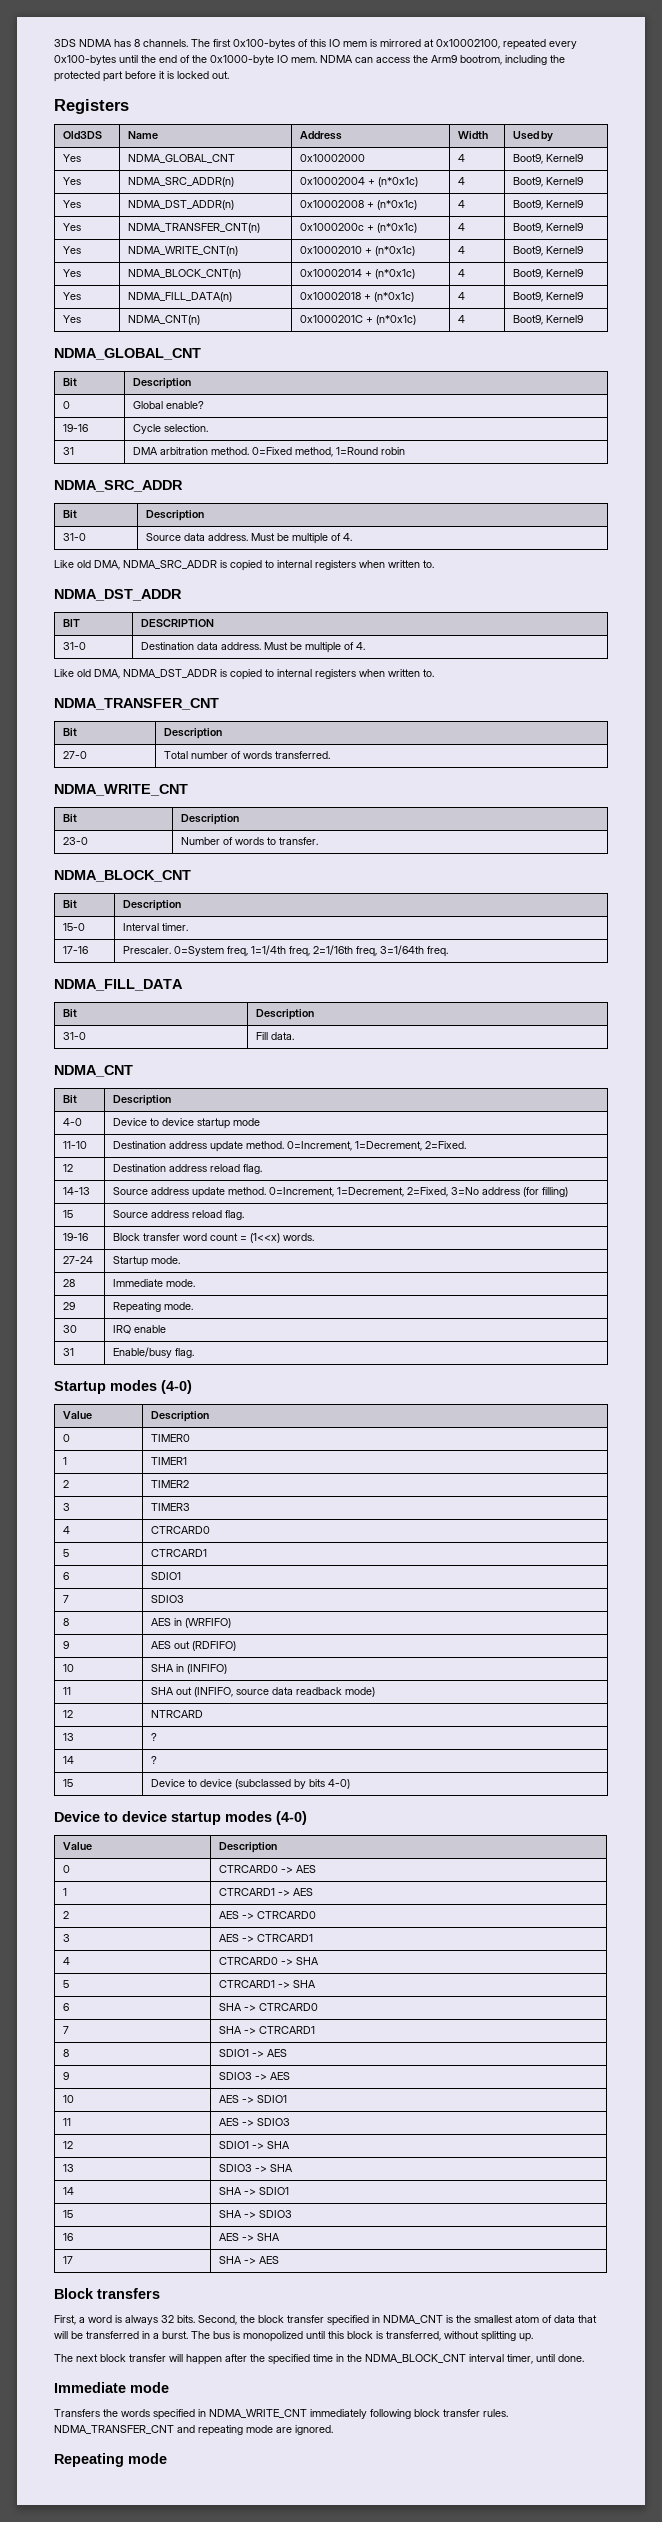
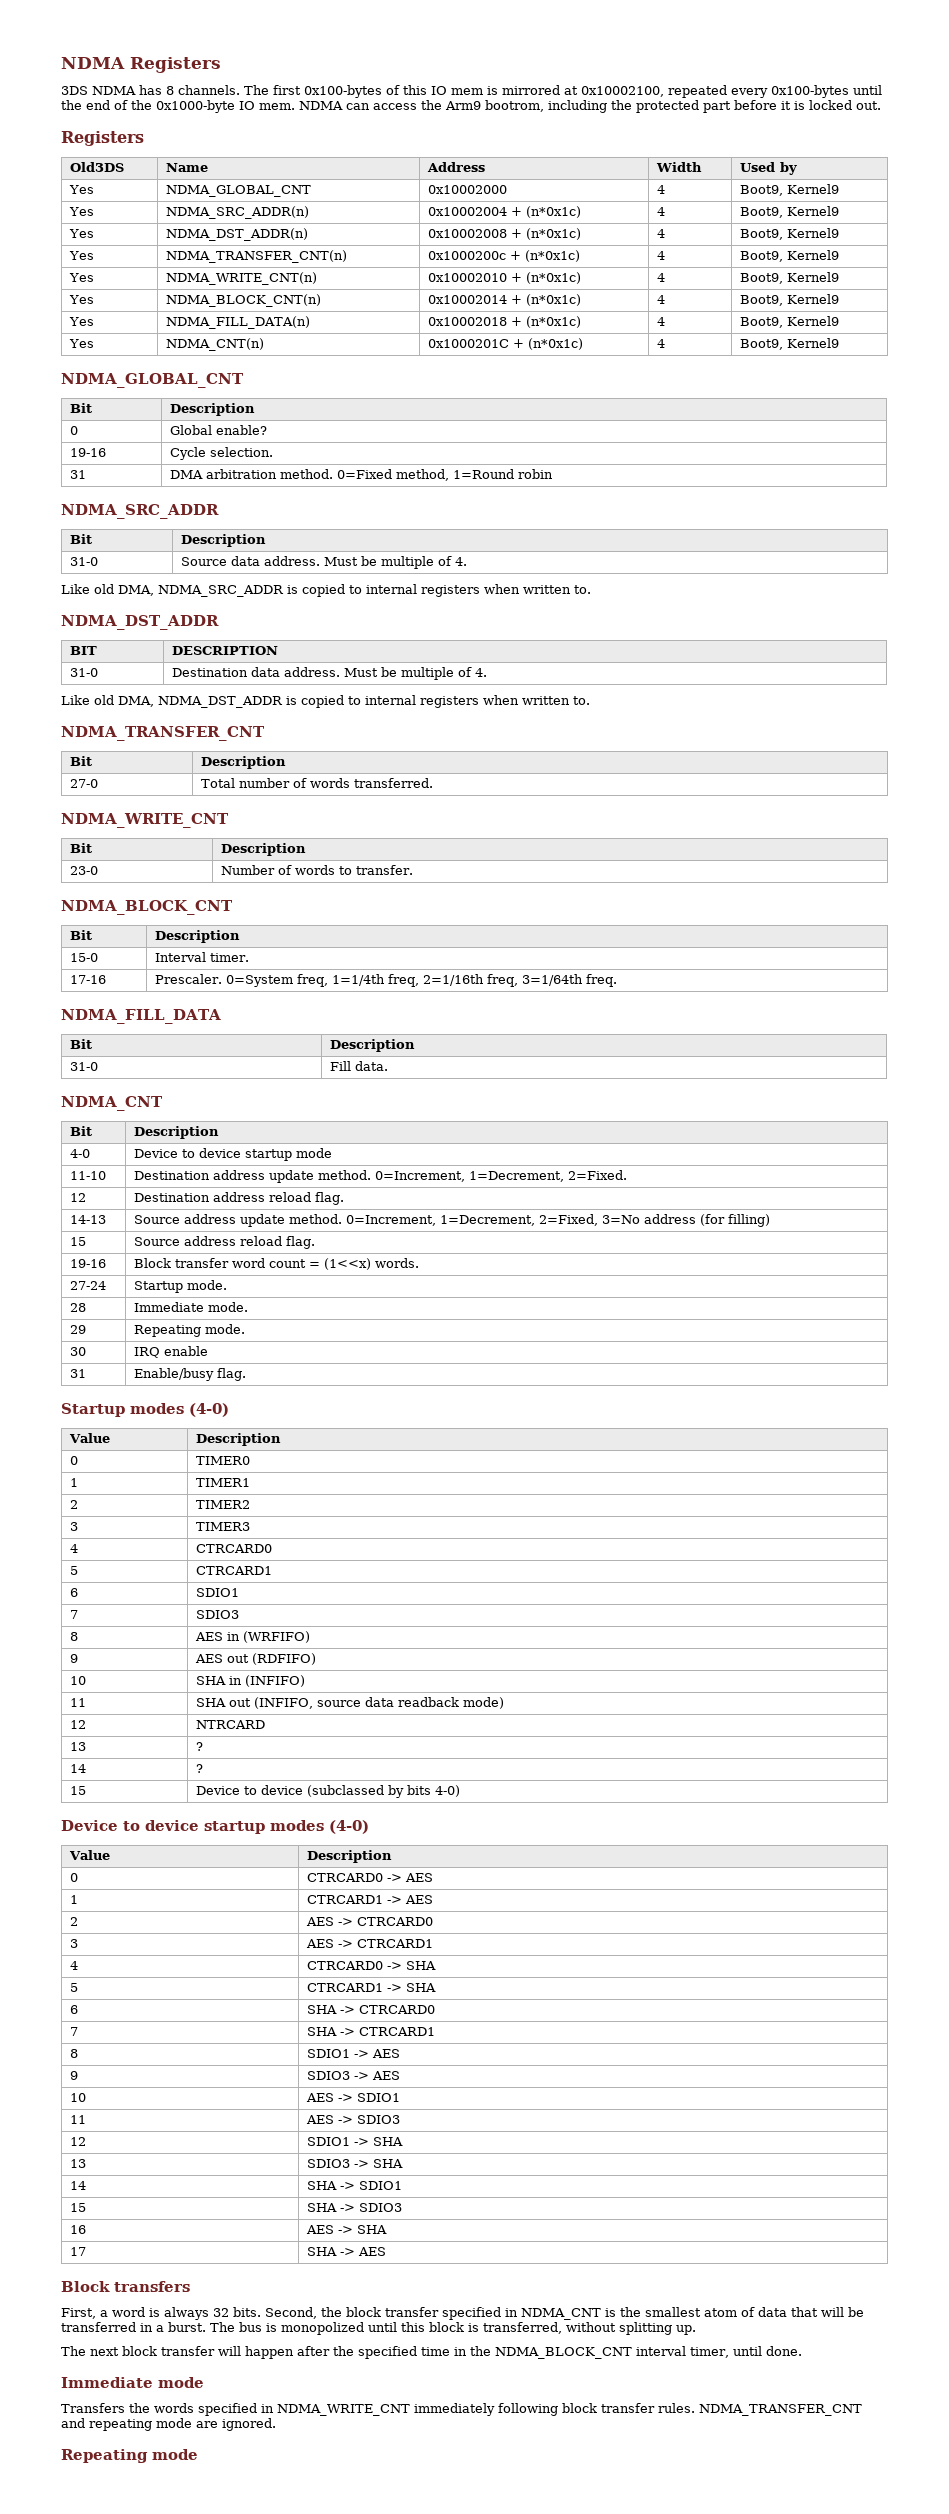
(54, 43) none -> [61,57,221,73] NDMA Registers //

